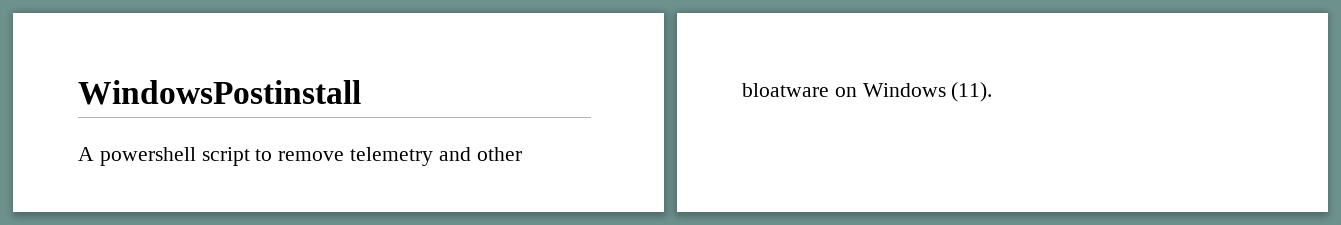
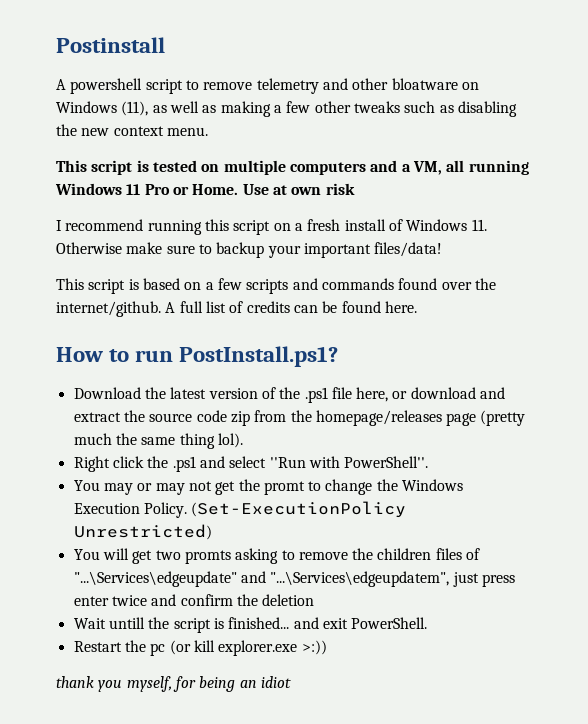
[78,80,361,105] WindowsPostinstall -> [56,37,165,53] Postinstall
[951,82,993,102] (11). -> [121,101,517,117] [56,124,208,136] [56,160,529,175] [55,183,355,195] [56,219,487,235] [56,242,443,258] [56,278,496,294] [56,301,417,317] [56,346,339,367] [73,387,506,403] [73,410,526,426] [73,433,243,449] [73,456,429,472] [73,479,464,495] [73,501,407,518] [73,524,212,540] [73,548,481,564] [73,571,515,587] [73,594,315,606] [73,617,428,633] [73,640,327,656] [56,676,291,692] (11), as well as making a few other tweaks such as disabling the new context menu. // This script is tested on multiple computers and a VM, all running Windows 11 Pro or Home. Use at own risk // I recommend running this script on a fresh install of Windows 11. Otherwise make sure to backup your important files/data! // This script is based on a few scripts and commands found over the internet/github. A full list of credits can be found here. // How to run PostInstall.ps1? // Download the latest version of the .ps1 file here, or download and extract the source code zip from the homepage/releases page (pretty much the same thing lol). // Right click the .ps1 and select ''Run with PowerShell''. // You may or may not get the promt to change the Windows Execution Policy. (Set-ExecutionPolicy Unrestricted) // You will get two promts asking to remove the children files of "...\Services\edgeupdate" and "...\Services\edgeupdatem", just press enter twice and confirm the deletion // Wait untill the script is finished... and exit PowerShell. // Restart the pc (or kill explorer.exe >:)) // thank you myself, for being an idiot

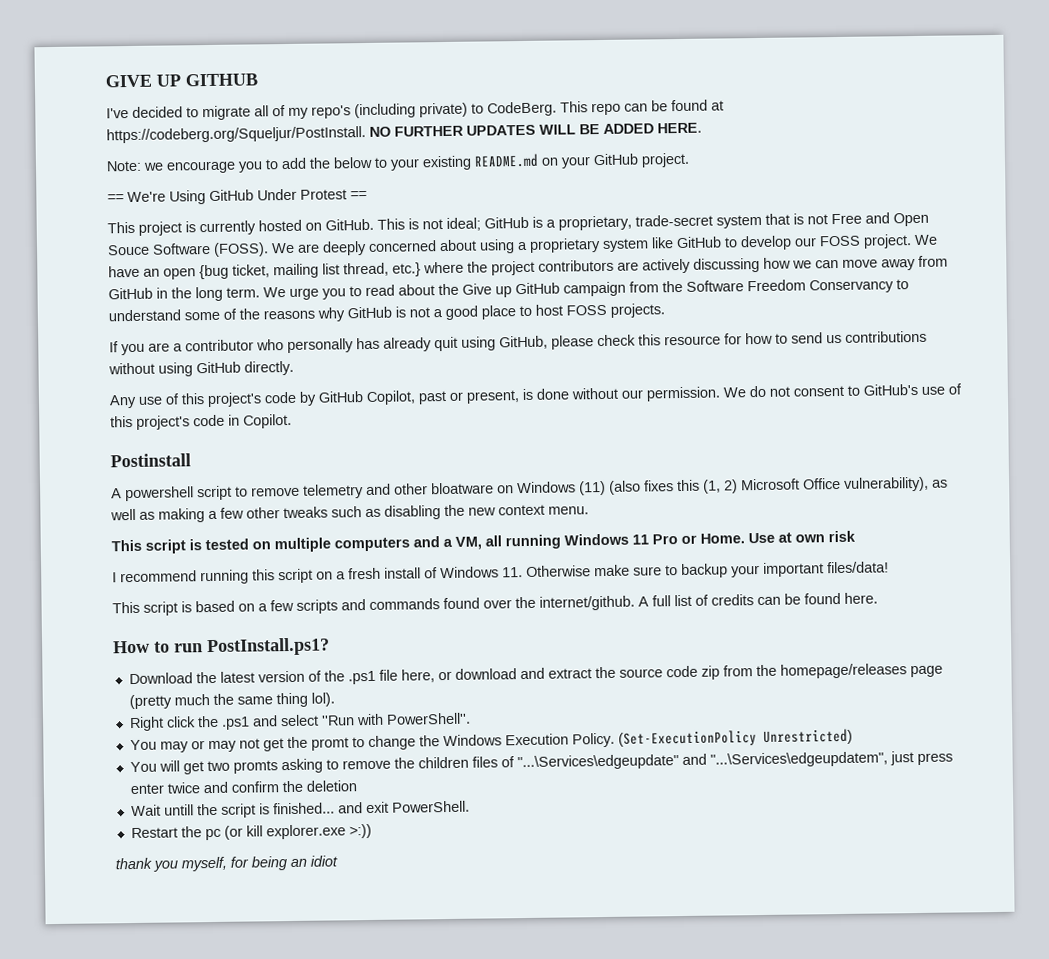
(56, 45) none -> [105,73,258,88] [106,99,724,121] [106,122,702,144] [106,152,690,174] [107,188,367,205] [107,212,929,236] [107,234,938,257] [108,255,948,280] [108,279,909,302] [108,303,665,322] [109,330,927,356] [108,360,294,377] [109,383,962,409] [110,413,292,430] GIVE UP GITHUB // I've decided to migrate all of my repo's (including private) to CodeBerg. This repo can be found at https://codeberg.org/Squeljur/PostInstall. NO FURTHER UPDATES WILL BE ADDED HERE. // Note: we encourage you to add the below to your existing README.md on your GitHub project. // == We're Using GitHub Under Protest == // This project is currently hosted on GitHub. This is not ideal; GitHub is a proprietary, trade-secret system that is not Free and Open Souce Software (FOSS). We are deeply concerned about using a proprietary system like GitHub to develop our FOSS project. We have an open {bug ticket, mailing list thread, etc.} where the project contributors are actively discussing how we can move away from GitHub in the long term. We urge you to read about the Give up GitHub campaign from the Software Freedom Conservancy to understand some of the reasons why GitHub is not a good place to host FOSS projects. // If you are a contributor who personally has already quit using GitHub, please check this resource for how to send us contributions without using GitHub directly. // Any use of this project's code by GitHub Copilot, past or present, is done without our permission. We do not consent to GitHub's use of this project's code in Copilot. //
[121,101,149,116] (11), -> [579,476,929,496] (11) (also fixes this (1, 2) Microsoft Office vulnerability),

